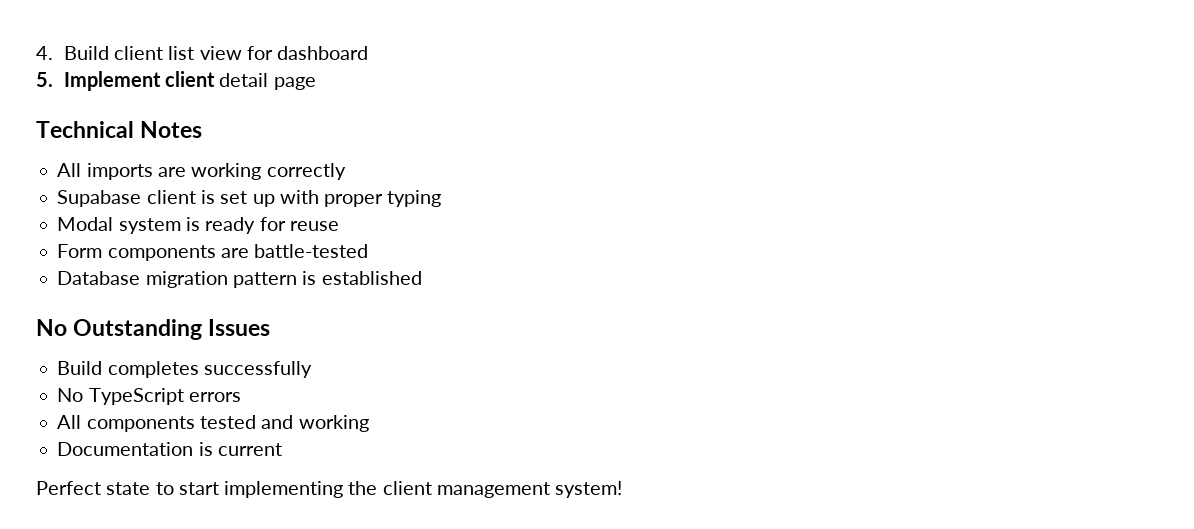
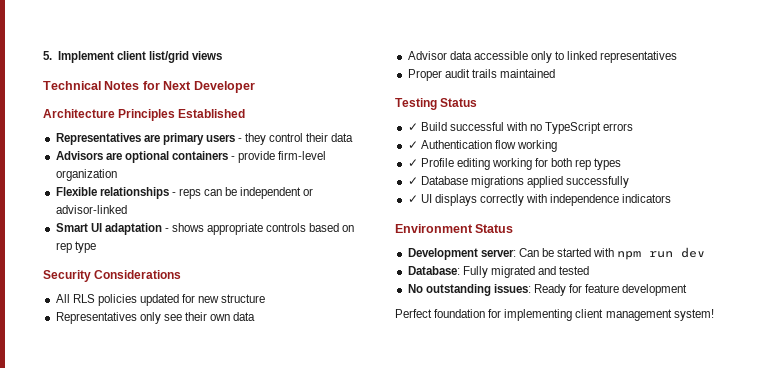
[36,46,369,60] 4. Build client list view for dashboard // -> (43, 55) none
[219,73,316,90] detail page -> [148,51,223,63] list/grid views
[57,163,346,180] [57,190,442,207] [57,217,339,234] [57,244,369,261] [57,271,422,288] [36,319,271,340] [57,361,312,378] [57,388,241,405] [57,415,369,432] [57,442,282,456] [36,481,378,498] // All imports are working correctly // Supabase client is set up with proper typing // Modal system is ready for reuse // Form components are battle-tested // Database migration pattern is established // No Outstanding Issues // Build completes successfully // No TypeScript errors // All components tested and working // Documentation is current // Perfect state to start implementing the -> [142,81,255,93] [43,109,246,121] [55,133,354,145] [55,151,327,163] [55,169,117,181] [55,187,314,199] [55,205,127,214] [55,223,355,235] [55,241,96,253] [43,270,182,282] [55,294,266,306] [55,312,256,324] [407,51,678,63] [407,69,555,81] [395,98,478,110] [407,122,634,134] [407,140,557,152] [407,158,622,170] [407,176,630,188] [407,194,672,206] [395,224,514,233] [407,247,706,260] [407,266,590,278] [407,284,688,296] [395,309,573,321] for Next Developer // Architecture Principles Established // Representatives are primary users - they control their data // Advisors are optional containers - provide firm-level organization // Flexible relationships - reps can be independent or advisor-linked // Smart UI adaptation - shows appropriate controls based on rep type // Security Considerations // All RLS policies updated for new structure // Representatives only see their own data // Advisor data accessible only to linked representatives // Proper audit trails maintained // Testing Status // ✓ Build successful with no TypeScript errors // ✓ Authentication flow working // ✓ Profile editing working for both rep types // ✓ Database migrations applied successfully // ✓ UI displays correctly with independence indicators // Environment Status // Development server: Can be started with npm run dev // Database: Fully migrated and tested // No outstanding issues: Ready for feature development // Perfect foundation for implementing

